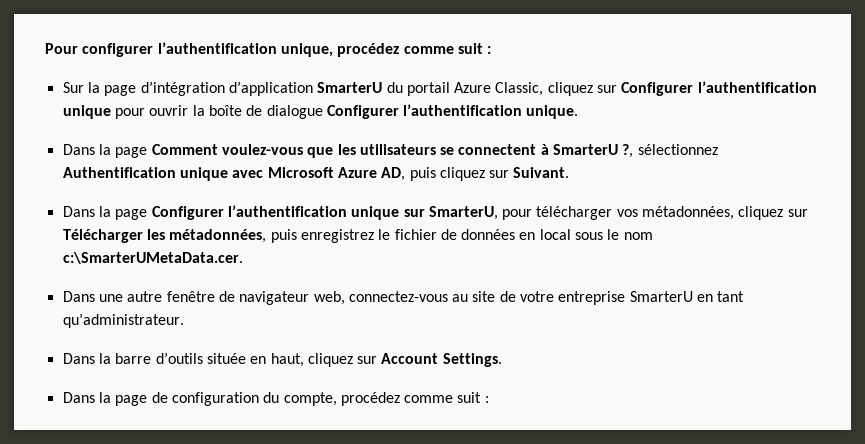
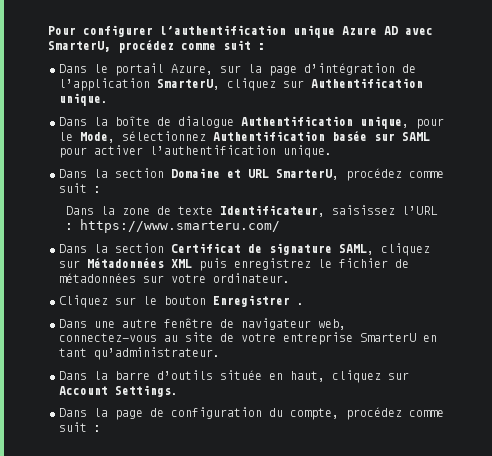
[280,43,492,57] [62,81,817,96] [62,104,579,119] [62,144,718,158] [62,167,570,181] [62,205,808,220] [62,229,267,243] unique, procédez comme suit : // Sur la page d’intégration d’application SmarterU du portail Azure Classic, cliquez sur Configurer l’authentification unique pour ouvrir la boîte de dialogue Configurer l’authentification unique. // Dans la page Comment voulez-vous que les utilisateurs se connectent à SmarterU ?, sélectionnez Authentification unique avec Microsoft Azure AD, puis cliquez sur Suivant. // Dans la page Configurer l’authentification unique sur SmarterU, pour télécharger vos métadonnées, cliquez sur Télécharger les métadonnées, -> [293,25,433,38] [48,40,265,53] [59,63,416,76] [59,78,423,91] [59,93,108,106] [59,116,444,129] [59,131,430,143] [59,145,332,158] [59,168,444,181] [59,183,101,193] [66,205,439,217] [66,219,281,233] [59,243,430,256] [59,258,192,268] unique Azure AD avec SmarterU, procédez comme suit : // Dans le portail Azure, sur la page d’intégration de l’application SmarterU, cliquez sur Authentification unique. // Dans la boîte de dialogue Authentification unique, pour le Mode, sélectionnez Authentification basée sur SAML pour activer l’authentification unique. // Dans la section Domaine et URL SmarterU, procédez comme suit : // Dans la zone de texte Identificateur, saisissez l’URL : https://www.smarteru.com/ // Dans la section Certificat de signature SAML, cliquez sur Métadonnées XML
[461,229,653,240] [62,252,243,264] données en local sous le nom c:\SmarterUMetaData.cer. -> [59,273,290,283] [59,295,304,308] métadonnées sur votre ordinateur. // Cliquez sur le bouton Enregistrer .

